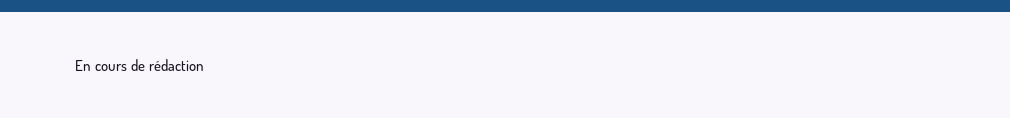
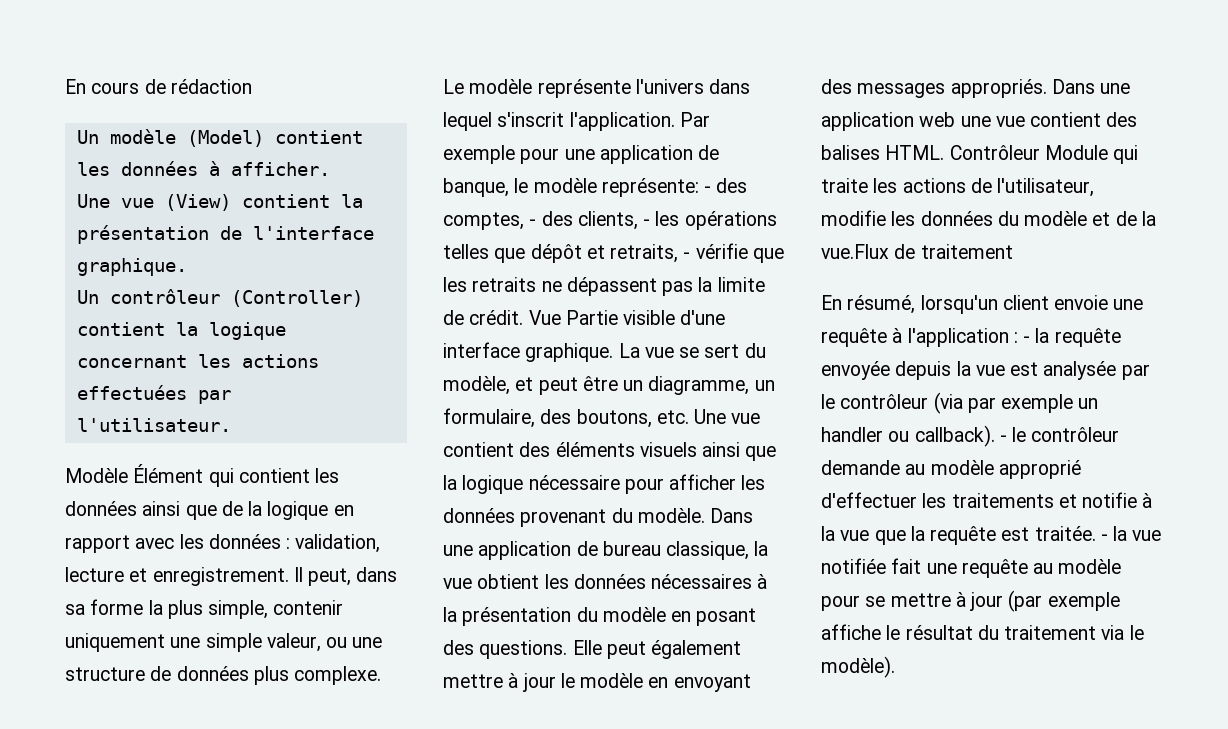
(205, 65) none -> [76,129,363,147] [76,161,330,176] [76,194,363,211] [76,225,374,244] [76,258,187,276] [76,289,363,307] [76,322,286,340] [76,354,319,368] [76,385,231,404] [76,418,231,432] [65,464,340,487] [65,501,354,520] [65,534,381,553] [65,567,398,586] [65,599,344,619] [65,633,383,652] [65,666,382,685] [443,79,751,98] [443,112,710,131] [443,145,720,164] [443,178,748,197] [443,211,777,230] [443,243,784,263] [443,277,765,296] [443,310,726,325] [443,342,766,362] [443,376,775,395] [443,408,761,428] [443,442,777,461] [443,474,766,494] [443,508,754,527] [443,541,769,560] [443,574,768,589] [443,607,757,626] [443,640,742,659] [443,673,751,692] [821,79,1131,98] [821,112,1138,131] [821,145,1139,164] [821,178,1095,197] [821,210,1156,226] [821,244,1013,259] [821,295,1144,314] [821,328,1121,347] [821,361,1150,380] [821,392,1099,414] [821,425,1120,447] [821,460,1081,479] [821,492,1153,508] [821,526,1162,545] [821,558,1122,578] [821,590,1120,612] [821,624,1144,640] [821,656,895,678] // Un modèle (Model) contient les données à afficher. // Une vue (View) contient la présentation de l'interface graphique. // Un contrôleur (Controller) contient la logique concernant les actions effectuées par l'utilisateur. // Modèle Élément qui contient les données ainsi que de la logique en rapport avec les données : validation, lecture et enregistrement. Il peut, dans sa forme la plus simple, contenir uniquement une simple valeur, ou une structure de données plus complexe. Le modèle représente l'univers dans lequel s'inscrit l'application. Par exemple pour une application de banque, le modèle représente: - des comptes, - des clients, - les opérations telles que dépôt et retraits, - vérifie que les retraits ne dépassent pas la limite de crédit. Vue Partie visible d'une interface graphique. La vue se sert du modèle, et peut être un diagramme, un formulaire, des boutons, etc. Une vue contient des éléments visuels ainsi que la logique nécessaire pour afficher les données provenant du modèle. Dans une application de bureau classique, la vue obtient les données nécessaires à la présentation du modèle en posant des questions. Elle peut également mettre à jour le modèle en envoyant des messages appropriés. Dans une application web une vue contient des balises HTML. Contrôleur Module qui traite les actions de l'utilisateur, modifie les données du modèle et de la vue.Flux de traitement // En résumé, lorsqu'un client envoie une requête à l'application : - la requête envoyée depuis la vue est analysée par le contrôleur (via par exemple un handler ou callback). - le contrôleur demande au modèle approprié d'effectuer les traitements et notifie à la vue que la requête est traitée. - la vue notifiée fait une requête au modèle pour se mettre à jour (par exemple affiche le résultat du traitement via le modèle).

